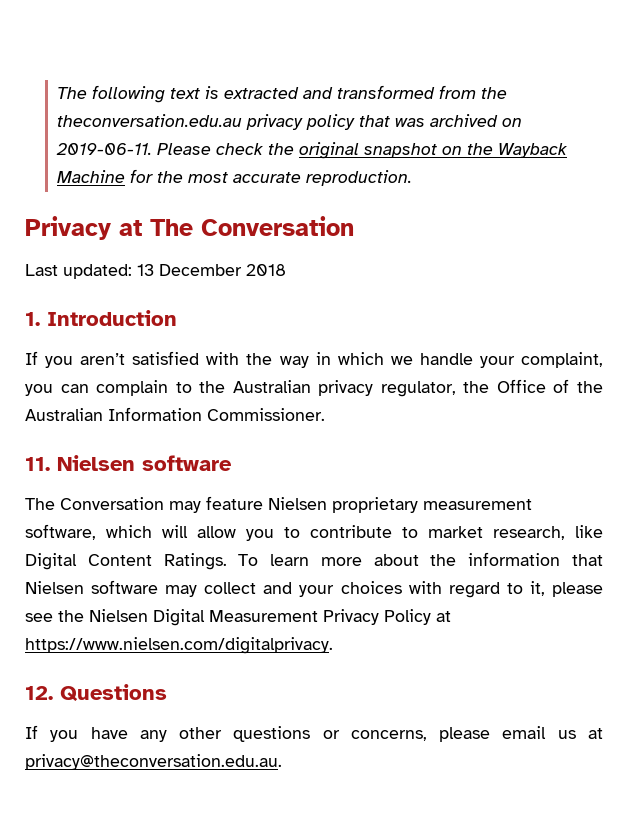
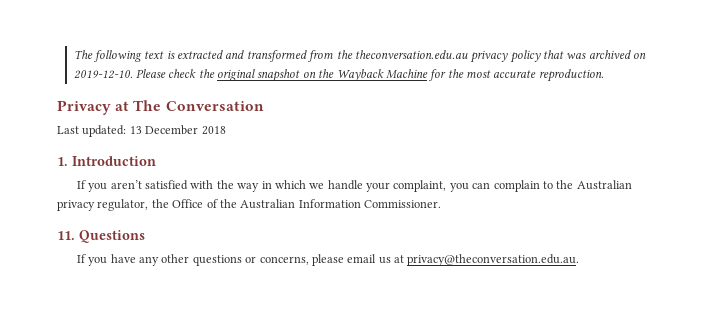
[56,143,153,155] 2019-06-11. -> [73,70,133,79] 2019-12-10.
[57,455,232,471] [25,496,532,513] [25,524,603,541] [25,552,603,570] [25,580,603,598] [25,609,451,626] [25,637,333,654] [25,686,53,700] Nielsen software // The Conversation may feature Nielsen proprietary measurement software, which will allow you to contribute to market research, like Digital Content Ratings. To learn more about the information that Nielsen software may collect and your choices with regard to it, please see the Nielsen Digital Measurement Privacy Policy at https://www.nielsen.com/digitalprivacy. // 12. -> (75, 235) none

